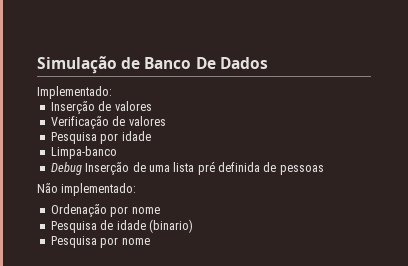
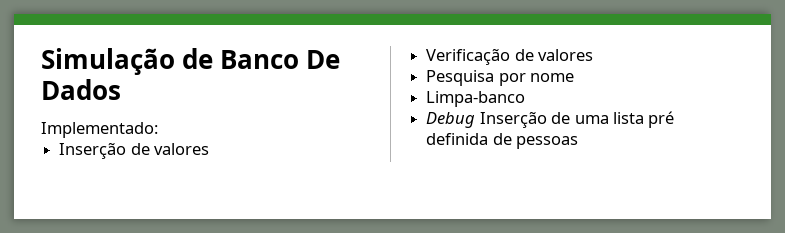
[121,131,151,141] idade -> [530,73,575,82] nome
[37,183,137,196] [50,204,160,217] [50,219,193,233] [50,236,150,248] // Não implementado: // Ordenação por nome // Pesquisa de idade (binario) // Pesquisa por nome -> (579, 142) none

